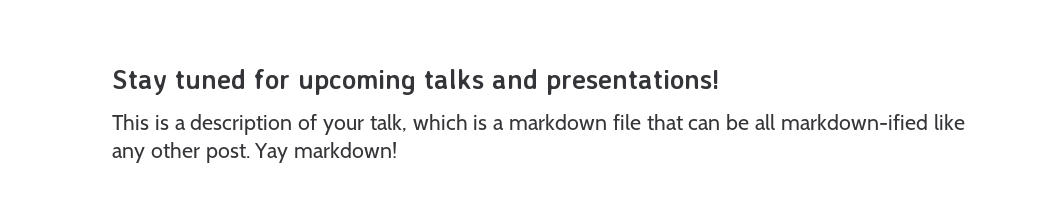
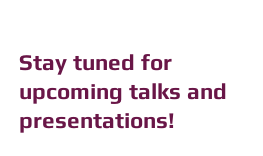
[112,114,965,135] [112,142,398,163] // This is a description of your talk, which is a markdown file that can be all markdown-ified like any other post. Yay markdown! -> (175, 123) none

